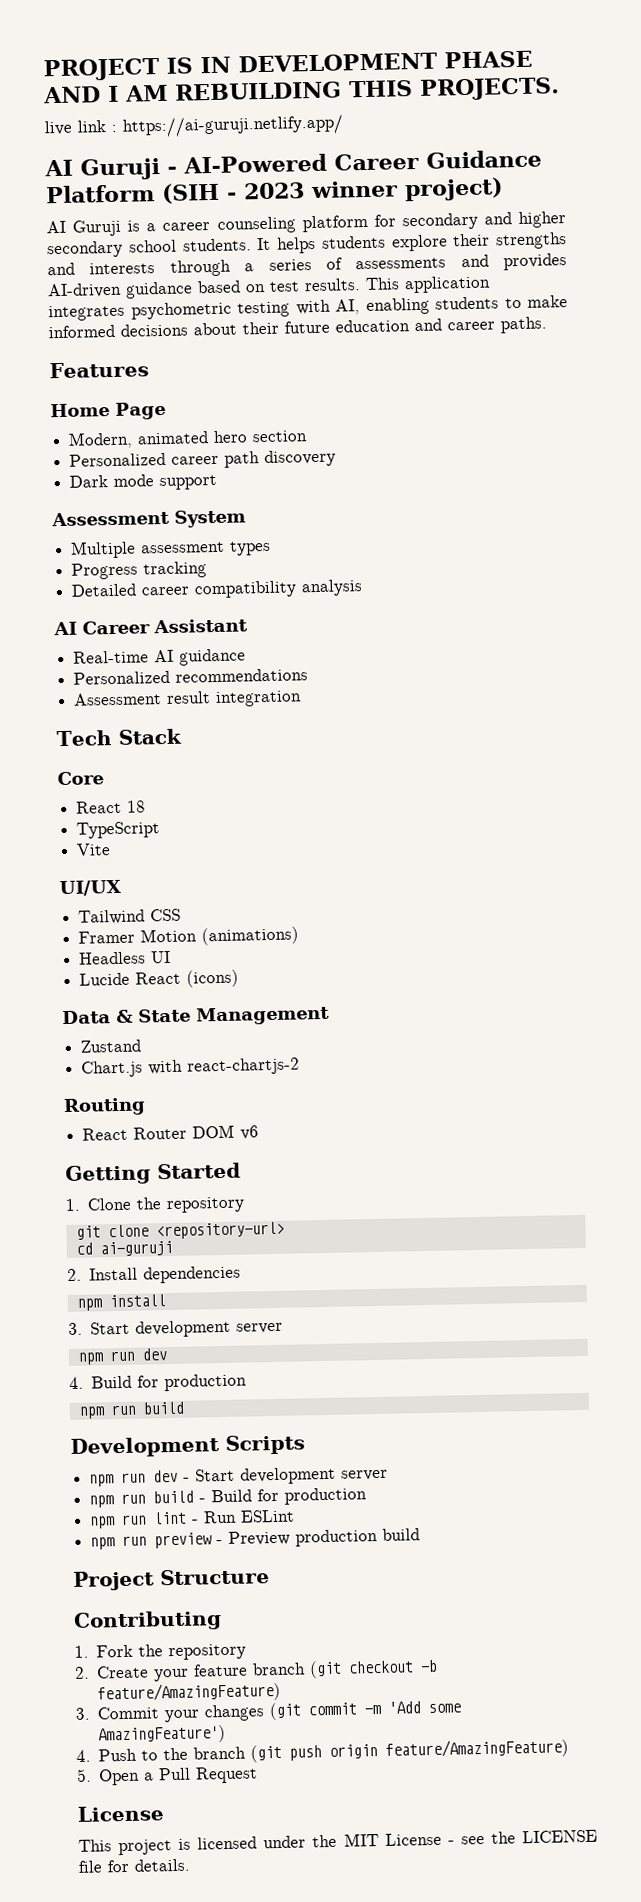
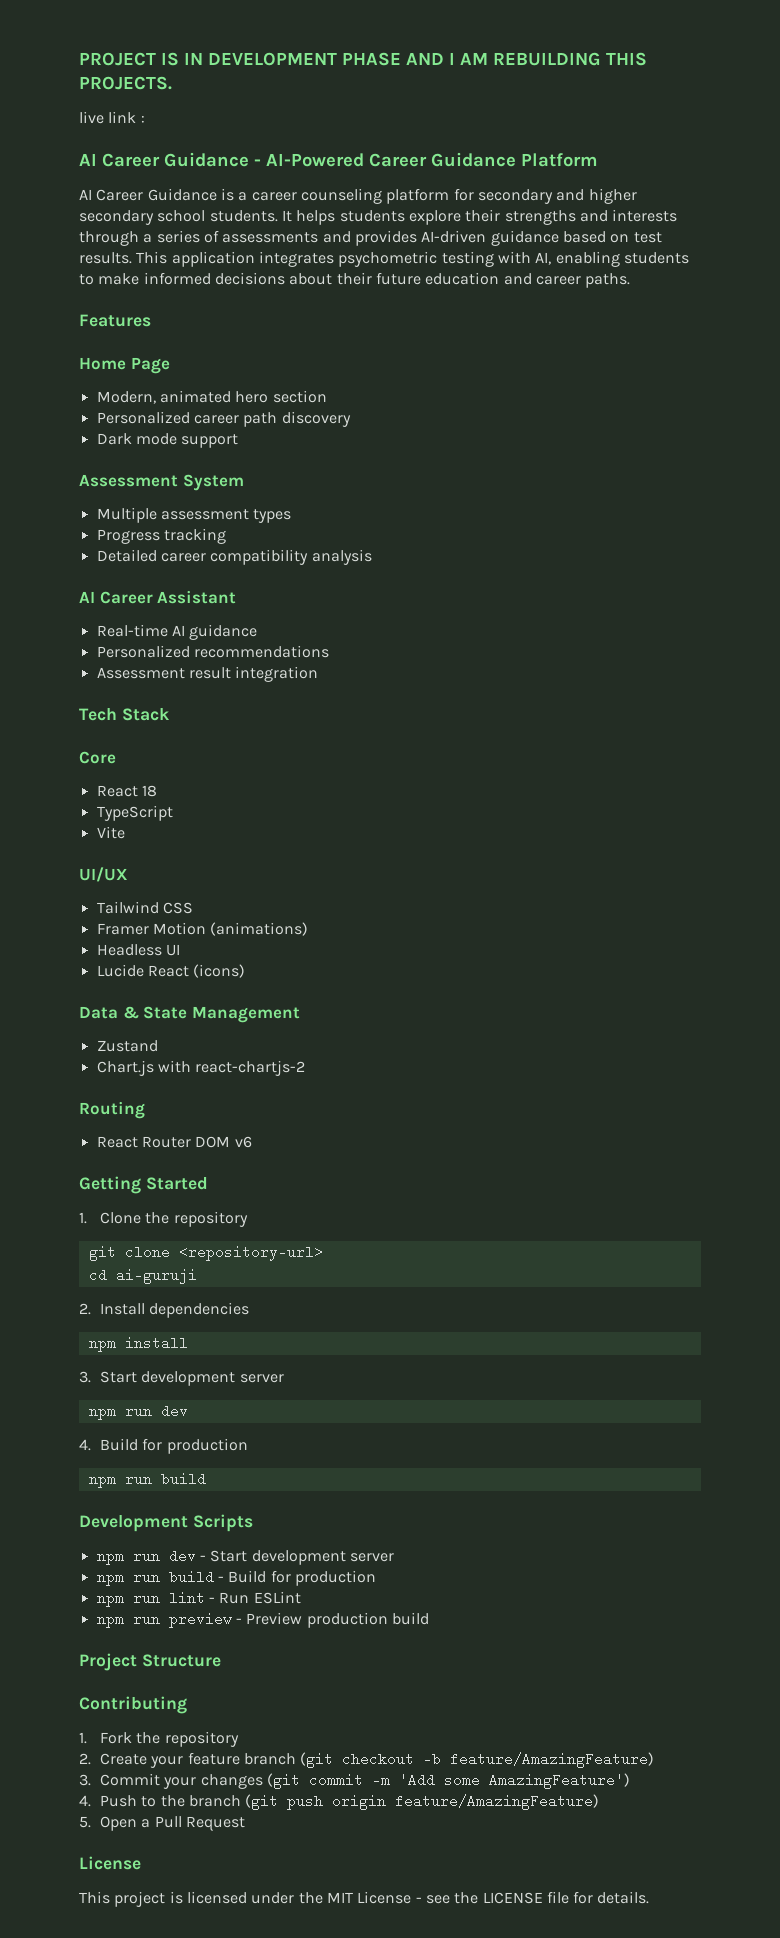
[122,114,344,138] [44,157,160,181] https://ai-guruji.netlify.app/ // AI Guruji -> [79,152,249,167] // AI Career Guidance
[161,177,503,204] [46,219,122,237] (SIH - 2023 winner project) // AI Guruji -> [79,188,217,201] // AI Career Guidance

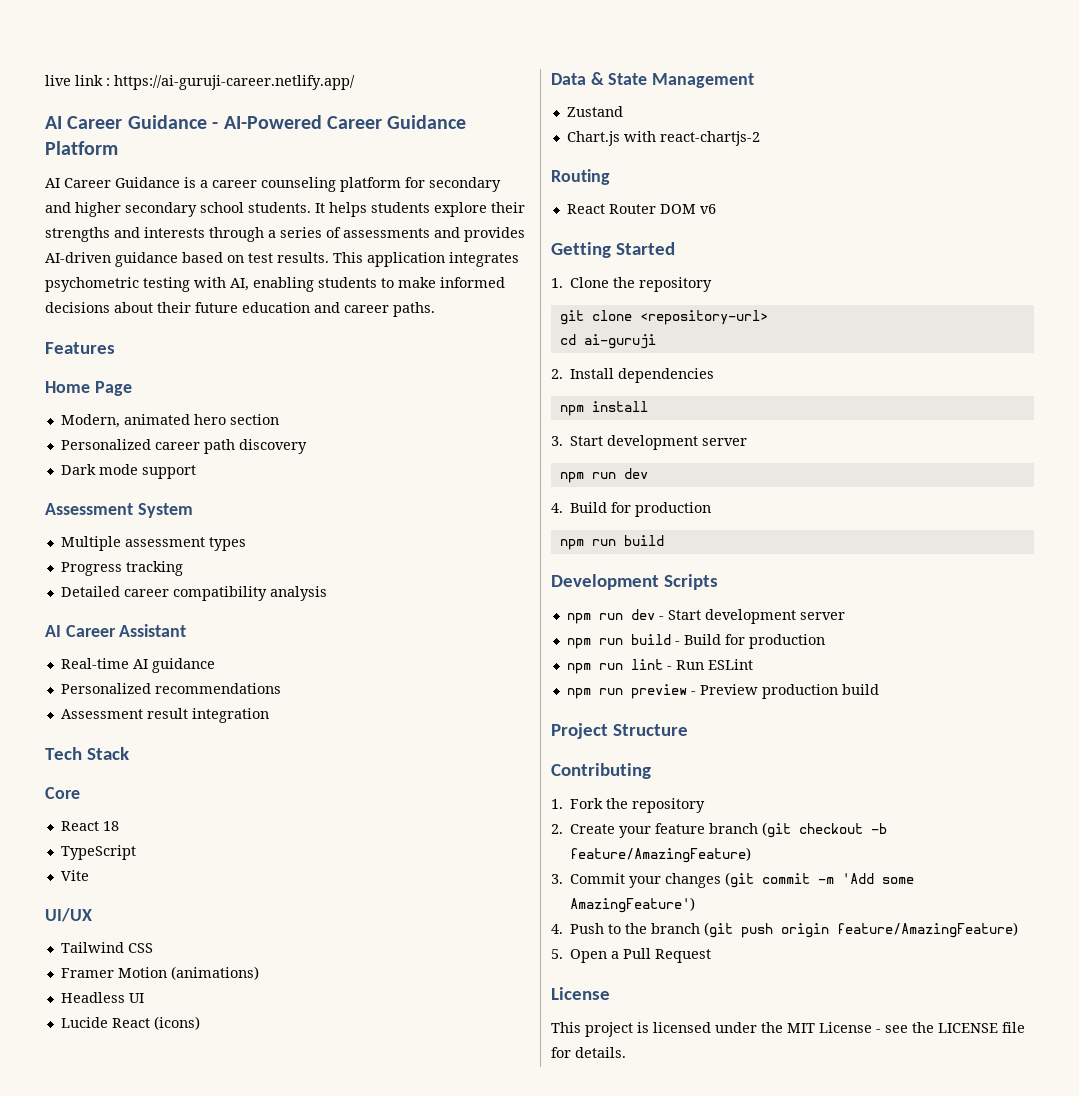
[79,52,647,66] [79,76,172,90] PROJECT IS IN DEVELOPMENT PHASE AND I AM REBUILDING THIS PROJECTS. // -> (45, 80) none
(145, 119) none -> [114,75,355,90] https://ai-guruji-career.netlify.app/

